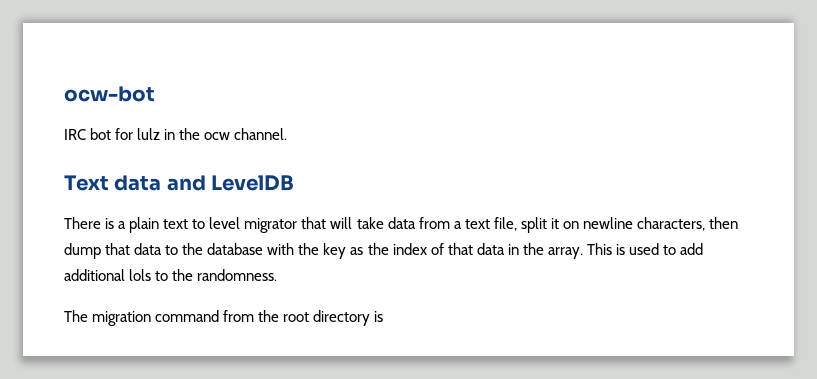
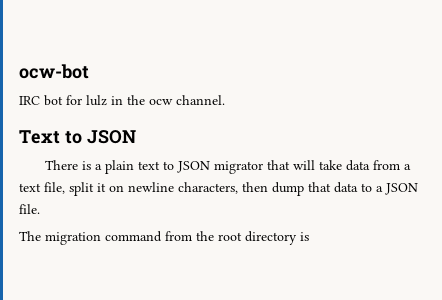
[114,175,295,191] data and LevelDB -> [64,130,136,144] to JSON
[209,217,241,229] level -> [176,161,210,173] JSON
[182,243,704,259] [64,269,278,281] the database with the key as the index of that data in the array. This is used to add additional lols to the randomness. -> [376,183,418,195] [19,204,40,214] a JSON file.

